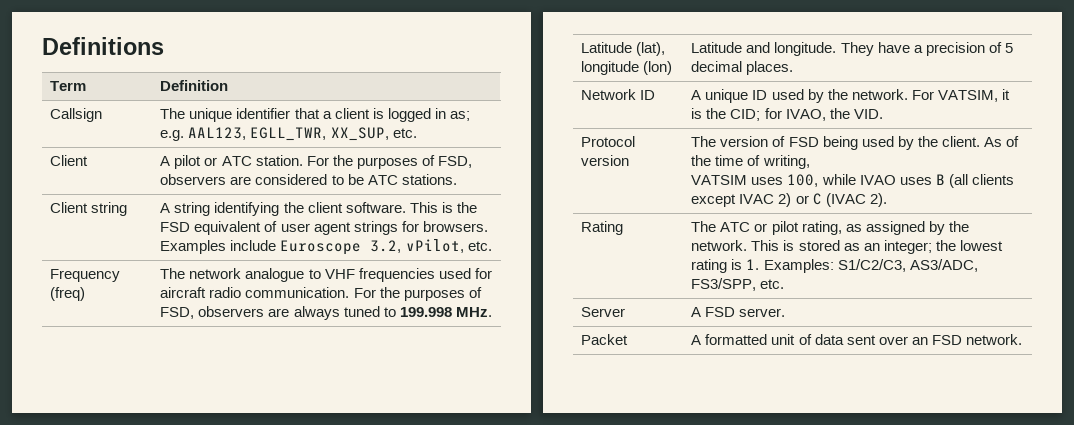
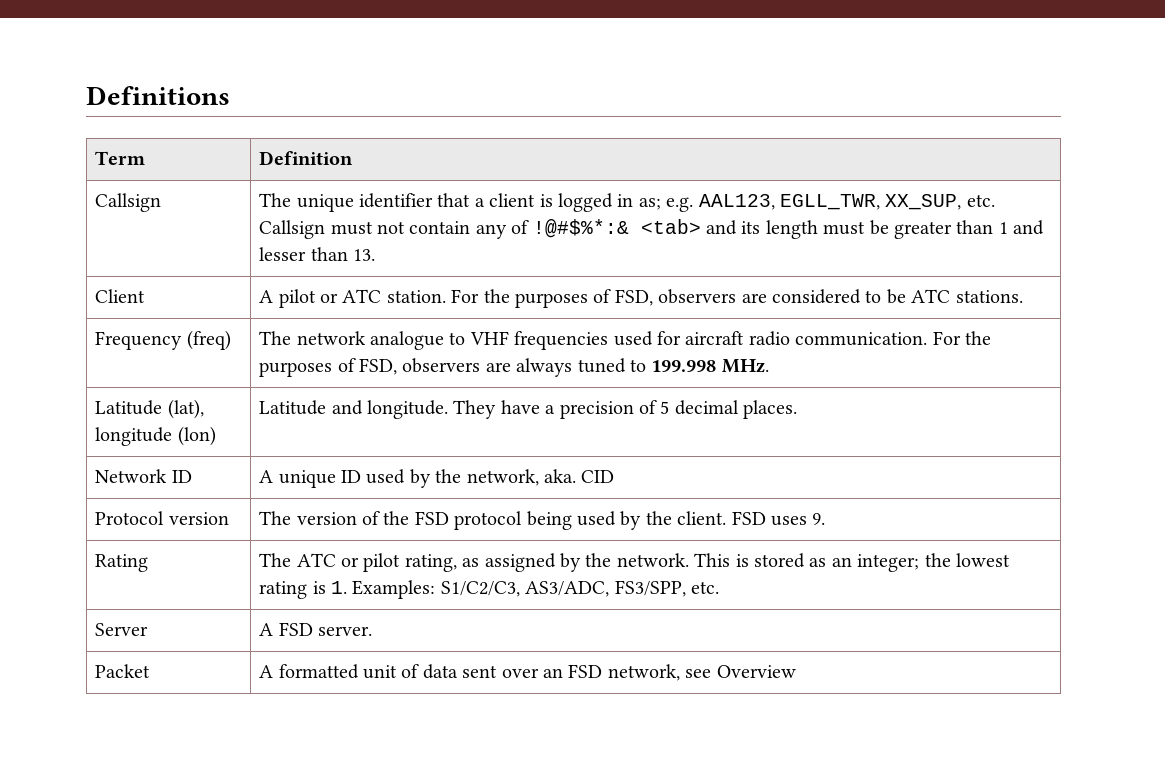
(417, 133) none -> [259,219,1045,239] [259,247,375,261] Callsign must not contain any of !@#$%*:& <tab> and its length must be greater than 1 and lesser than 13.
[50,202,128,216] [160,202,477,216] [160,221,488,235] [160,239,492,255] // Client string | A string identifying the client software. This is the FSD equivalent of user agent strings for browsers. Examples include Euroscope 3.2, vPilot, etc. -> (1023, 296) none
[851,89,1010,102] [691,108,883,121] network. For VATSIM, it is the CID; for IVAO, the VID. -> [466,469,615,486] network, aka. CID
[788,137,819,147] FSD -> [383,511,523,530] the FSD protocol
[983,136,1019,147] [691,155,810,169] [691,174,1014,188] [691,193,887,207] As of the time of writing, // VATSIM uses 100, while IVAO uses B (all clients except IVAC 2) or C (IVAC 2). -> [731,511,826,526] FSD uses 9.
[965,334,1022,345] network. -> [607,664,796,681] network, see Overview

